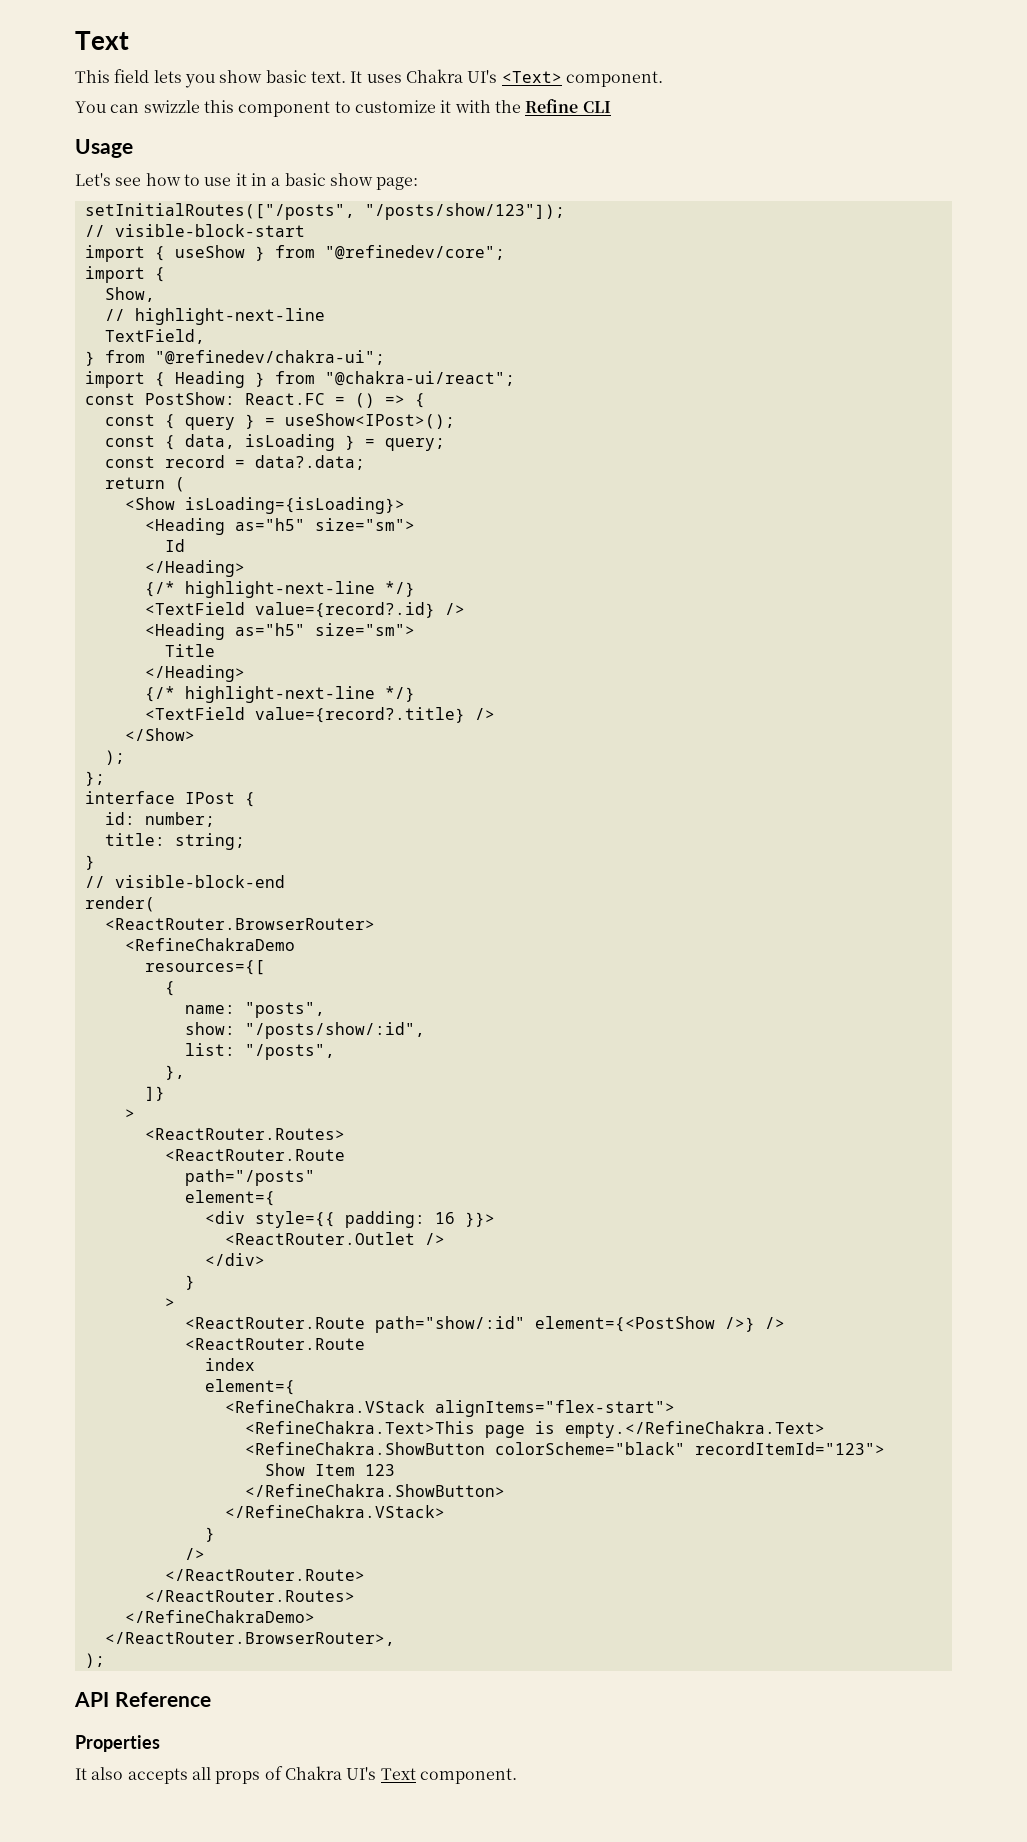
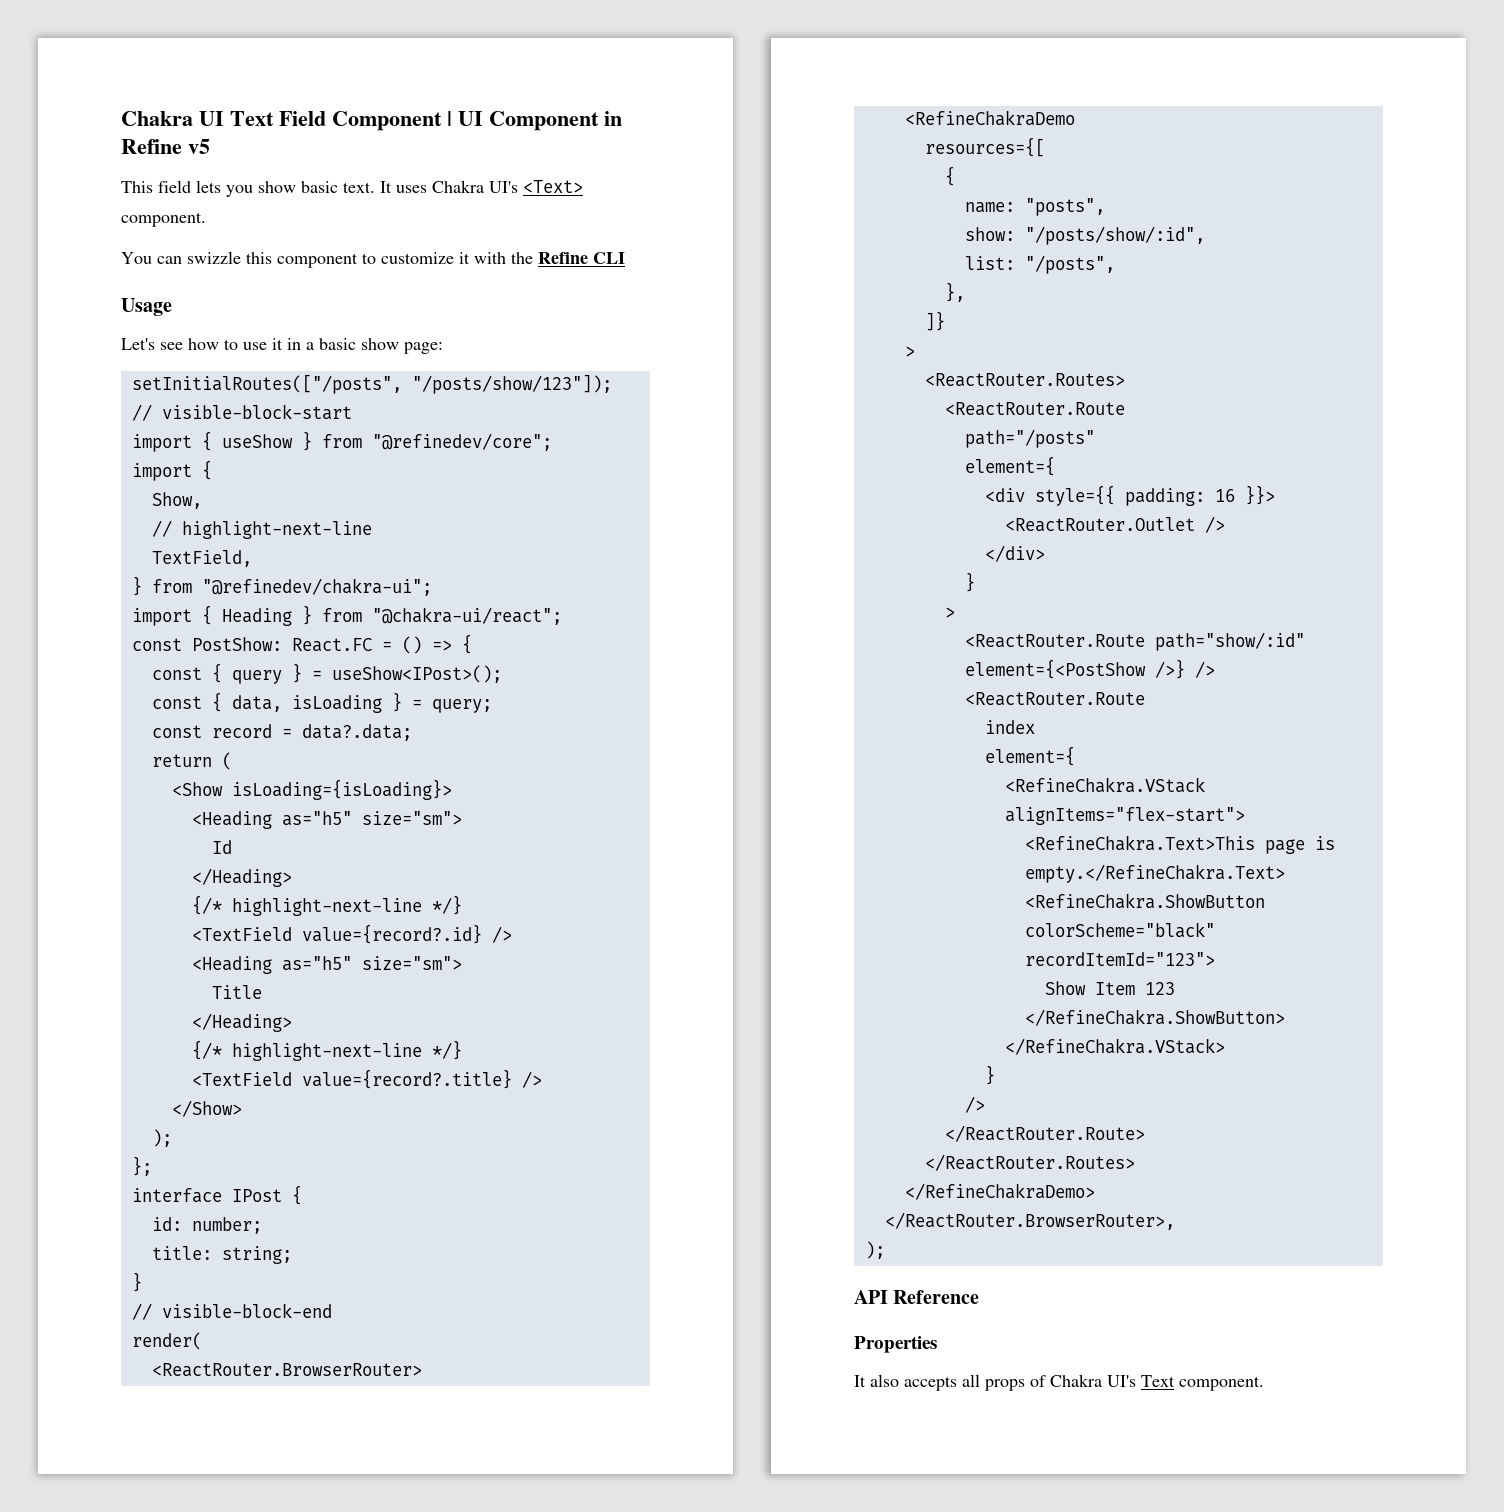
[75,31,129,50] Text -> [121,111,622,131] [121,139,210,154] Chakra UI Text Field Component | UI Component in Refine v5

